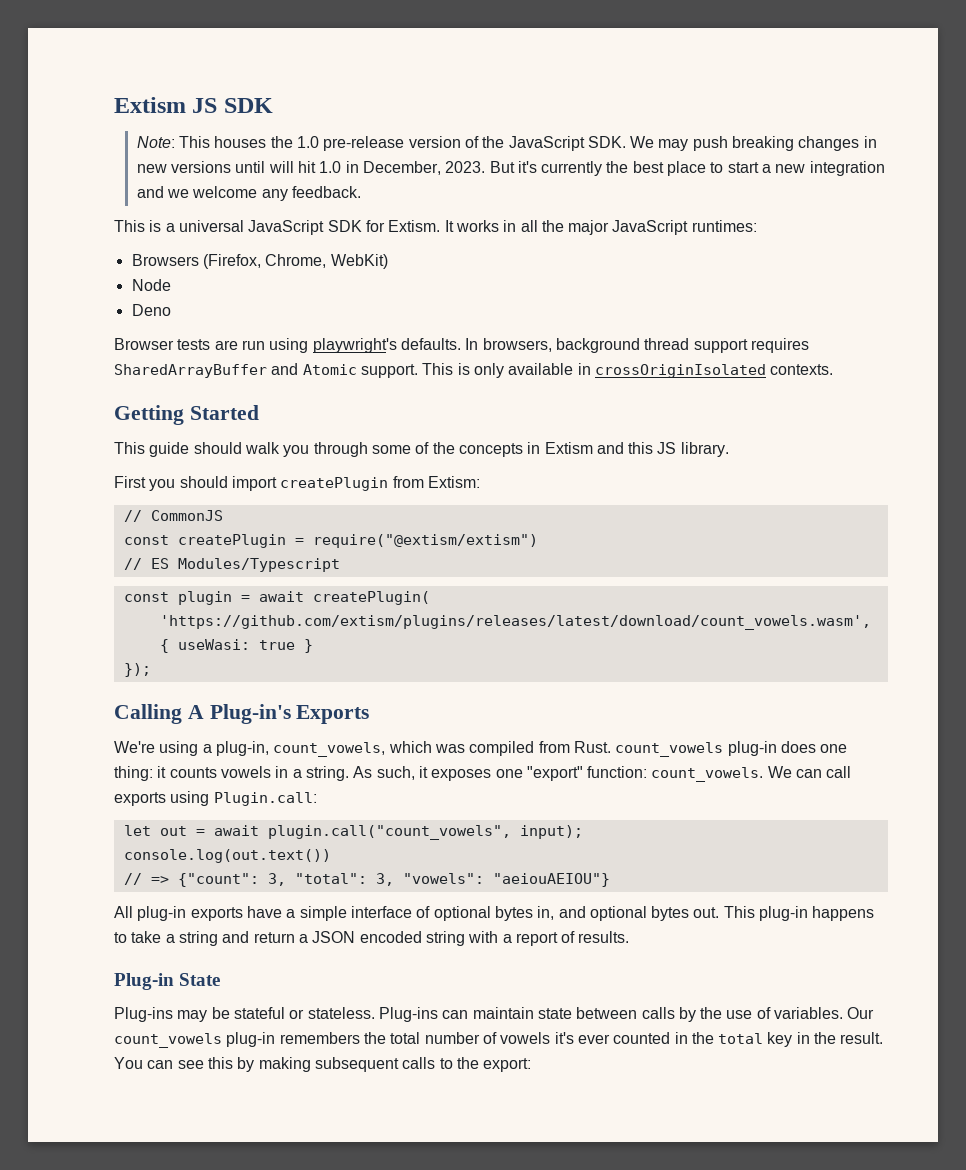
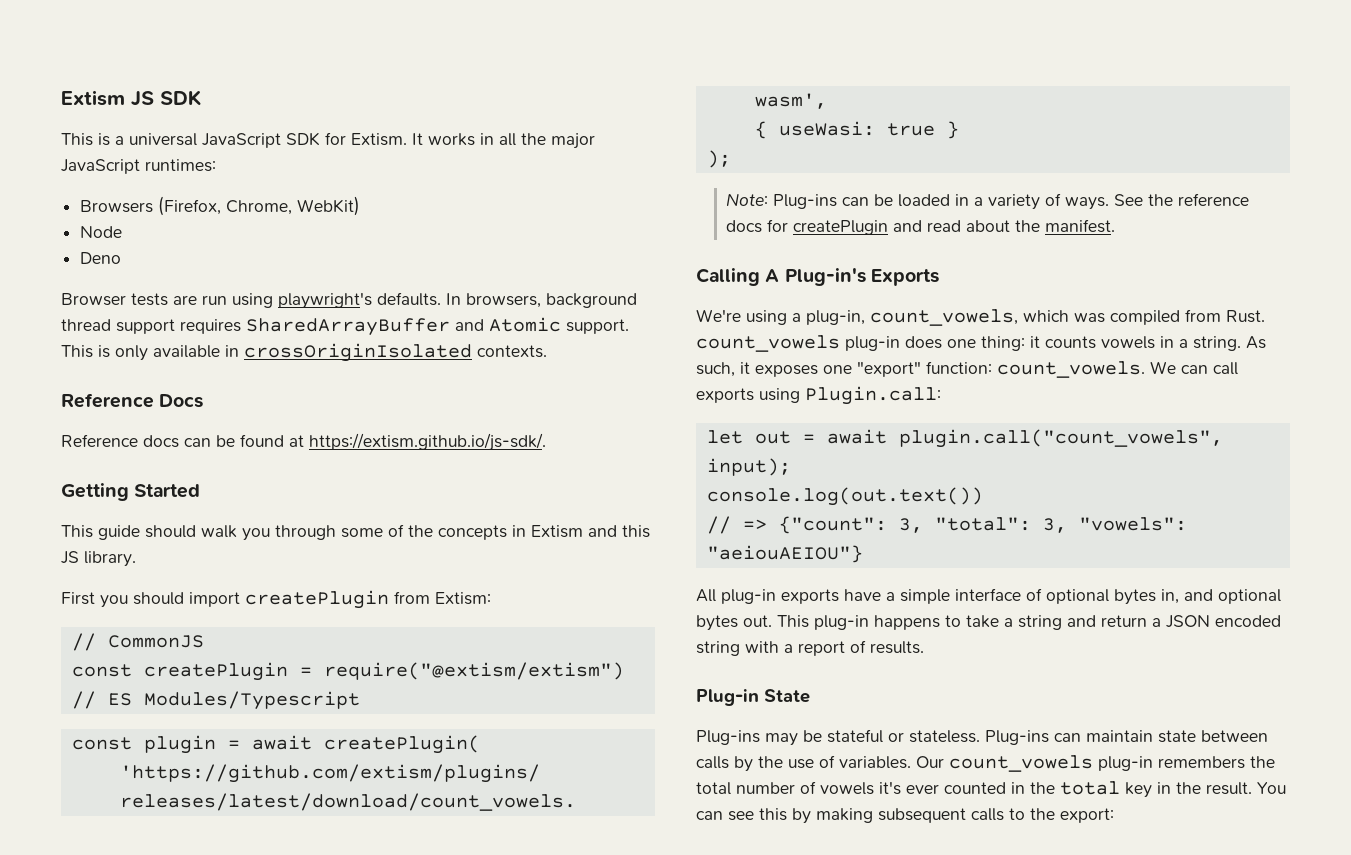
[136,136,877,151] [136,161,885,176] [136,186,361,201] // Note: This houses the 1.0 pre-release version of the JavaScript SDK. We may push breaking changes in new versions until will hit 1.0 in December, 2023. But it's currently the best place to start a new integration and we welcome any feedback. -> (201, 98) none
(834, 369) none -> [61,393,204,408] [61,433,546,451] // Reference Docs // Reference docs can be found at https://extism.github.io/js-sdk/.
[123,663,151,677] }); -> [706,150,731,168] [726,193,1250,210] [726,219,1116,235] ); // Note: Plug-ins can be loaded in a variety of ways. See the reference docs for createPlugin and read about the manifest.

